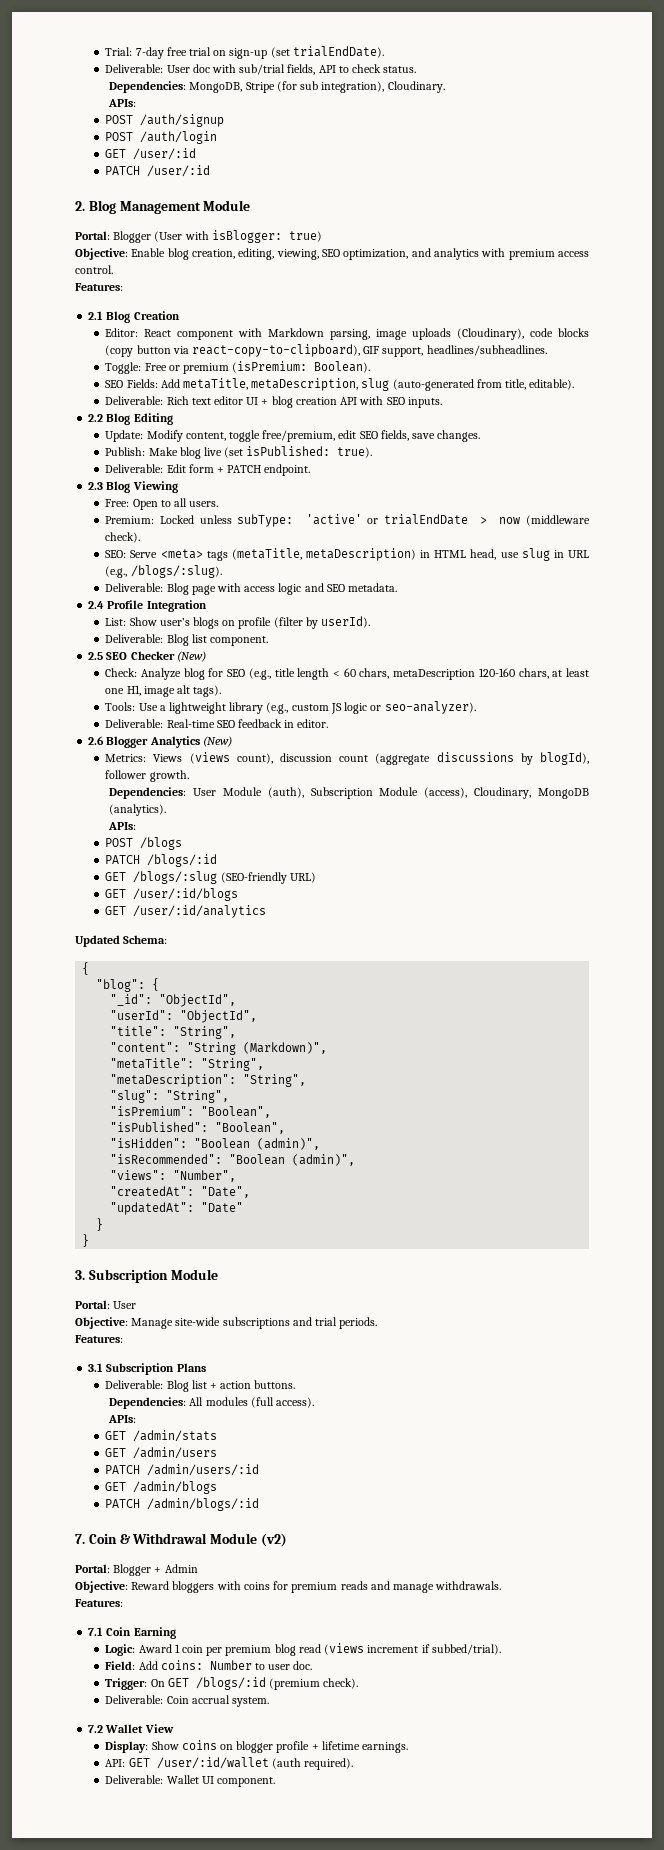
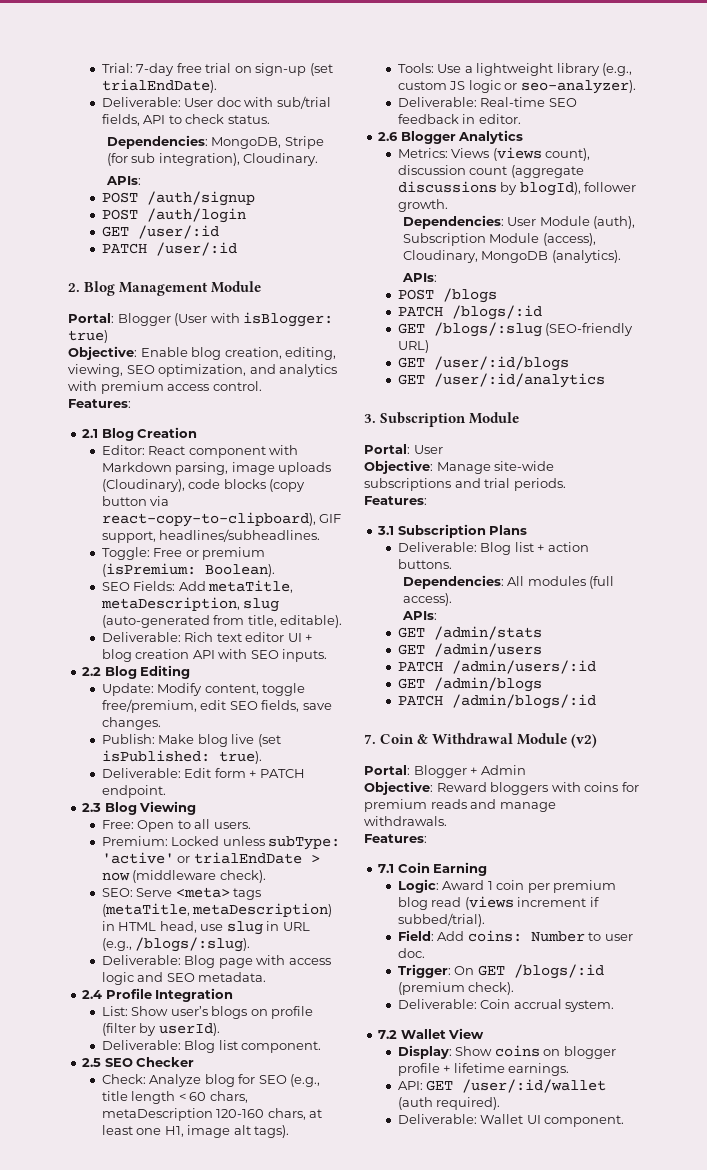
[176,651,206,662] (New) -> (195, 1062) none
[202,736,232,747] (New) -> (524, 137) none
[75,935,168,947] [82,962,90,975] [96,978,160,992] [110,994,237,1007] [110,1010,258,1023] [110,1026,237,1039] [110,1042,328,1055] [110,1058,265,1071] [110,1074,307,1087] [110,1090,230,1103] [110,1106,272,1118] [110,1122,286,1134] [110,1138,321,1150] [110,1154,356,1166] [110,1170,237,1182] [110,1186,251,1198] [110,1202,244,1215] [96,1218,104,1231] [82,1234,90,1247] // Updated Schema: // { // "blog": { // "_id": "ObjectId", // "userId": "ObjectId", // "title": "String", // "content": "String (Markdown)", // "metaTitle": "String", // "metaDescription": "String", // "slug": "String", // "isPremium": "Boolean", // "isPublished": "Boolean", // "isHidden": "Boolean (admin)", // "isRecommended": "Boolean (admin)", // "views": "Number", // "createdAt": "Date", // "updatedAt": "Date" // } // } -> (605, 380) none

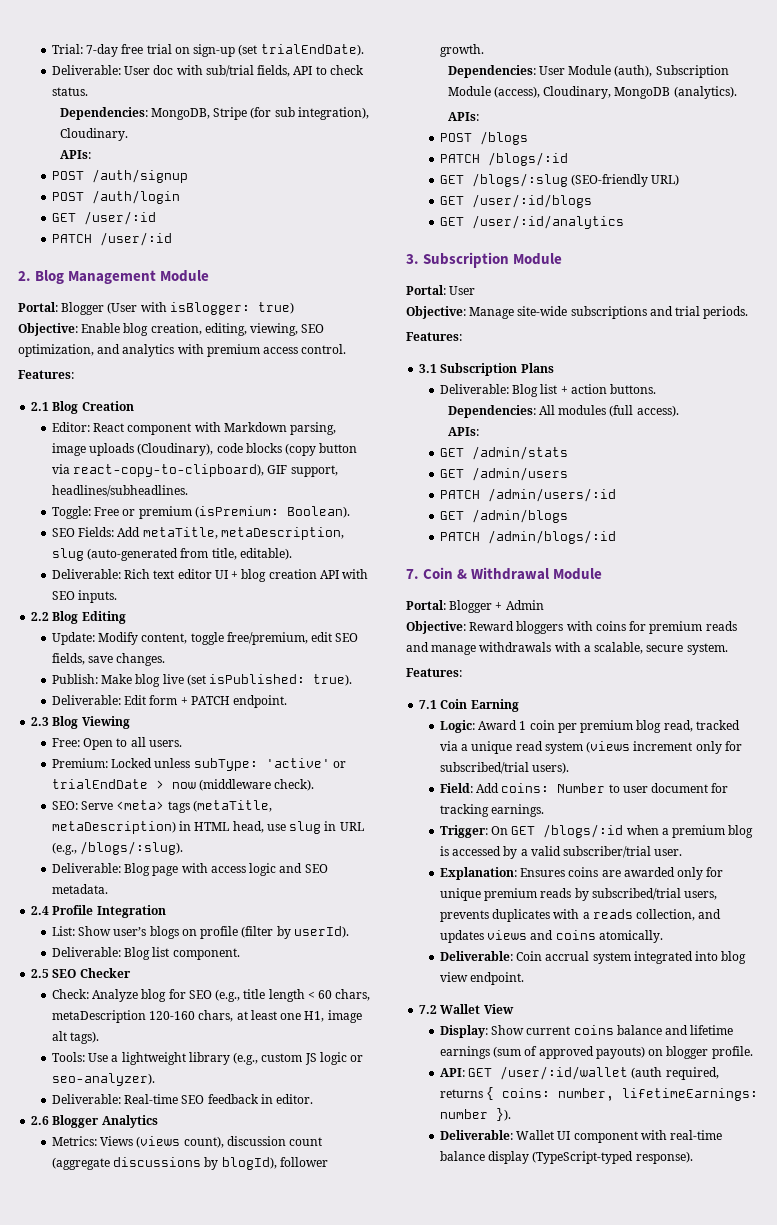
[571,734,598,748] (v2) -> (603, 574) none
[364,816,447,826] withdrawals. -> [479,642,728,655] withdrawals with a scalable, secure system.
[431,896,599,910] [397,913,485,927] read (views increment if subbed/trial). -> [663,720,740,732] [440,741,742,754] [440,762,570,774] read, tracked via a unique read system (views increment only for subscribed/trial users).
[397,948,425,958] doc. -> [651,783,729,793] [440,804,545,817] document for tracking earnings.
[397,982,515,995] [397,999,615,1012] (premium check). // Deliverable: Coin accrual system. -> [626,825,754,838] [440,846,683,859] [440,867,724,880] [440,888,718,901] [440,909,722,922] [440,930,663,943] [440,951,747,964] [440,972,525,985] when a premium blog is accessed by a valid subscriber/trial user. // Explanation: Ensures coins are awarded only for unique premium reads by subscribed/trial users, prevents duplicates with a reads collection, and updates views and coins atomically. // Deliverable: Coin accrual system integrated into blog view endpoint.
[494,1045,616,1059] [397,1063,570,1076] [397,1079,607,1093] [397,1097,501,1110] [397,1114,625,1127] coins on blogger profile + lifetime earnings. // API: GET /user/:id/wallet (auth required). // Deliverable: Wallet UI component. -> [526,1025,734,1035] [440,1046,753,1059] [440,1066,719,1080] [440,1087,759,1101] [440,1108,512,1121] [440,1130,723,1143] [440,1151,693,1164] current coins balance and lifetime earnings (sum of approved payouts) on blogger profile. // API: GET /user/:id/wallet (auth required, returns { coins: number, lifetimeEarnings: number }). // Deliverable: Wallet UI component with real-time balance display (TypeScript-typed response).

